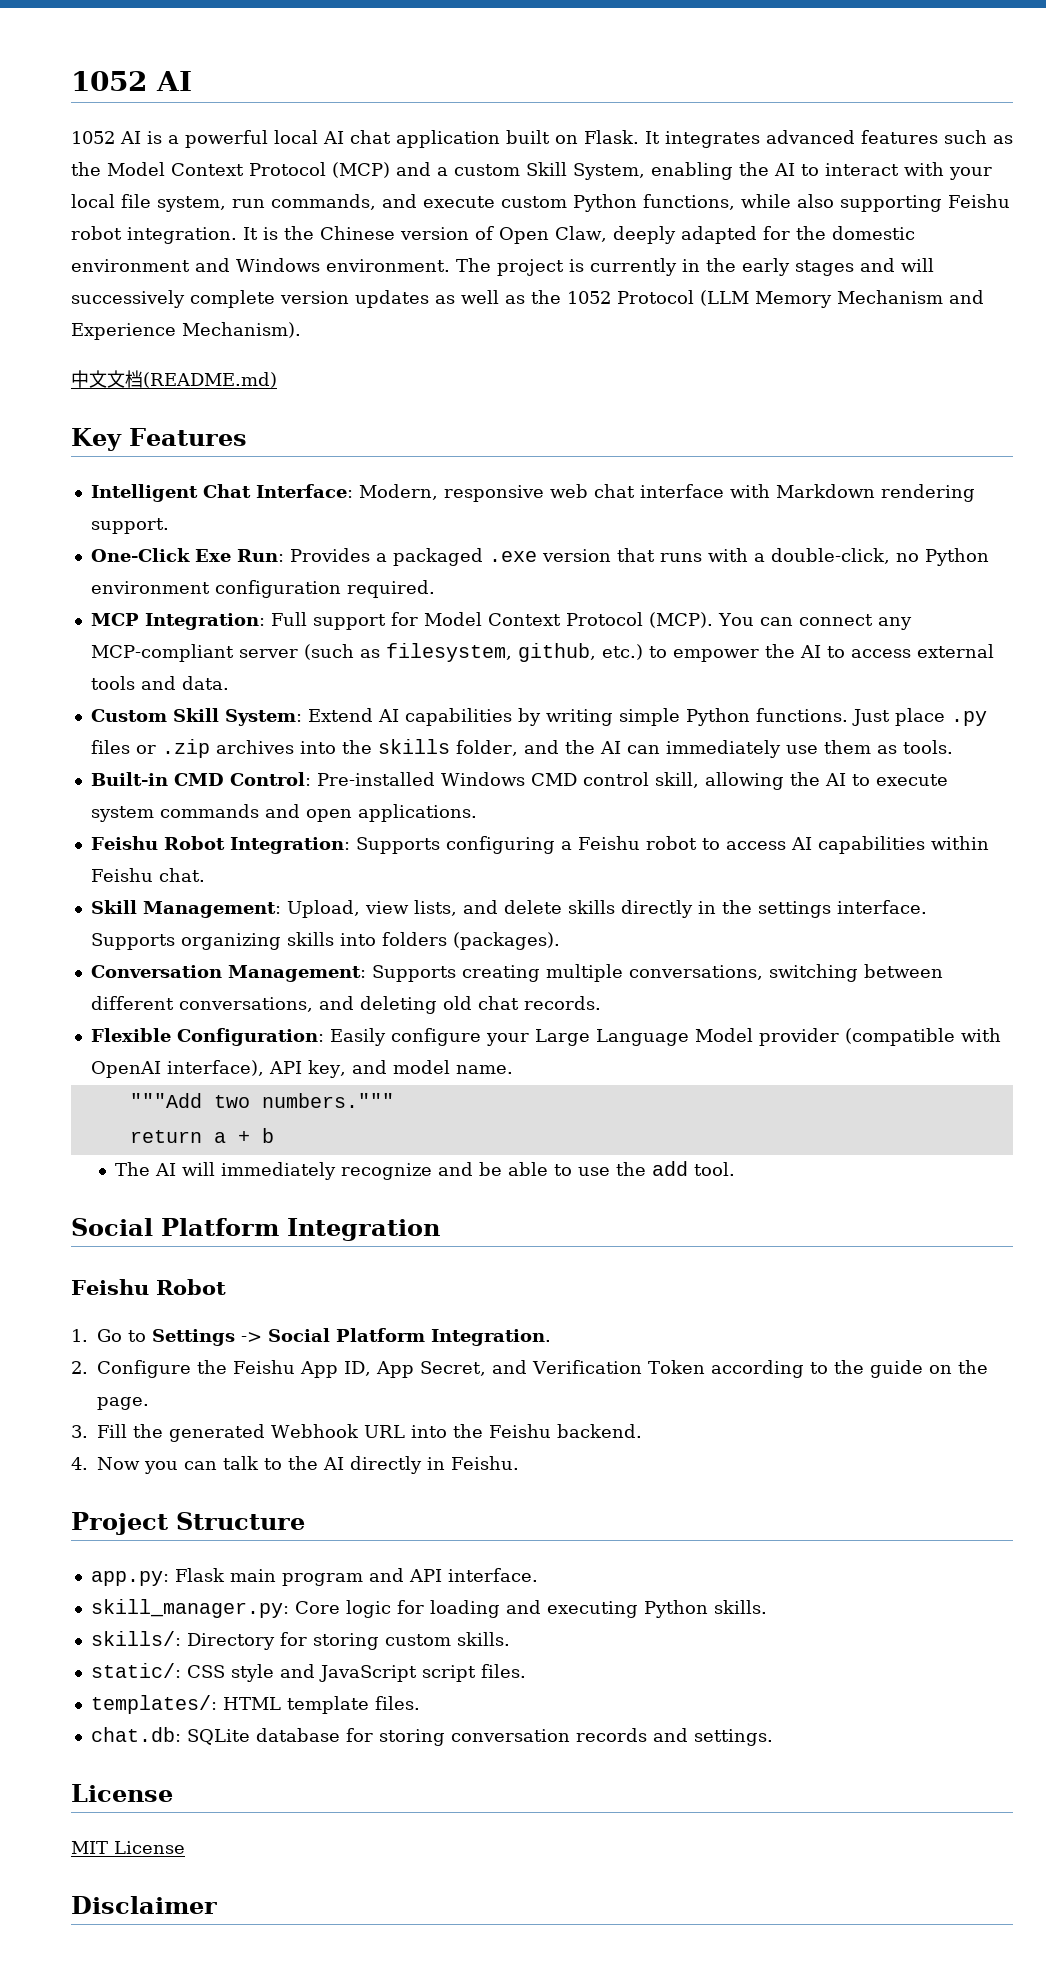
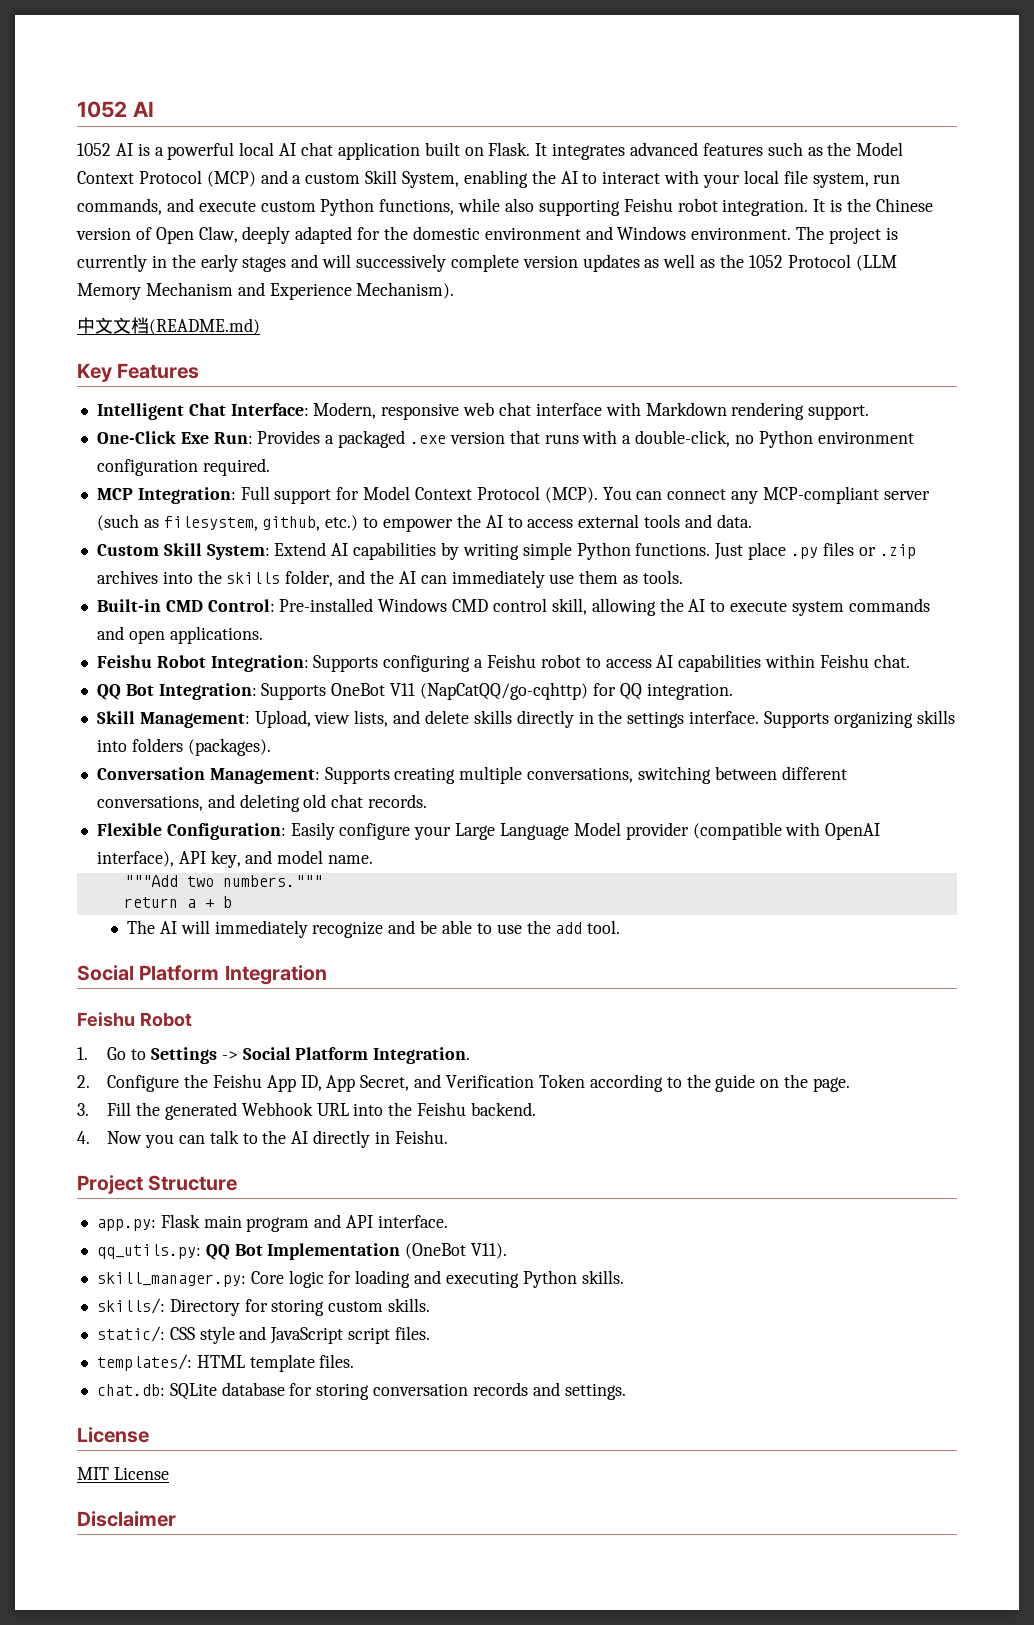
(205, 875) none -> [96,682,733,700] // QQ Bot Integration: Supports OneBot V11 (NapCatQQ/go-cqhttp) for QQ integration.
(538, 1575) none -> [96,1243,508,1260] // qq_utils.py: QQ Bot Implementation (OneBot V11).

